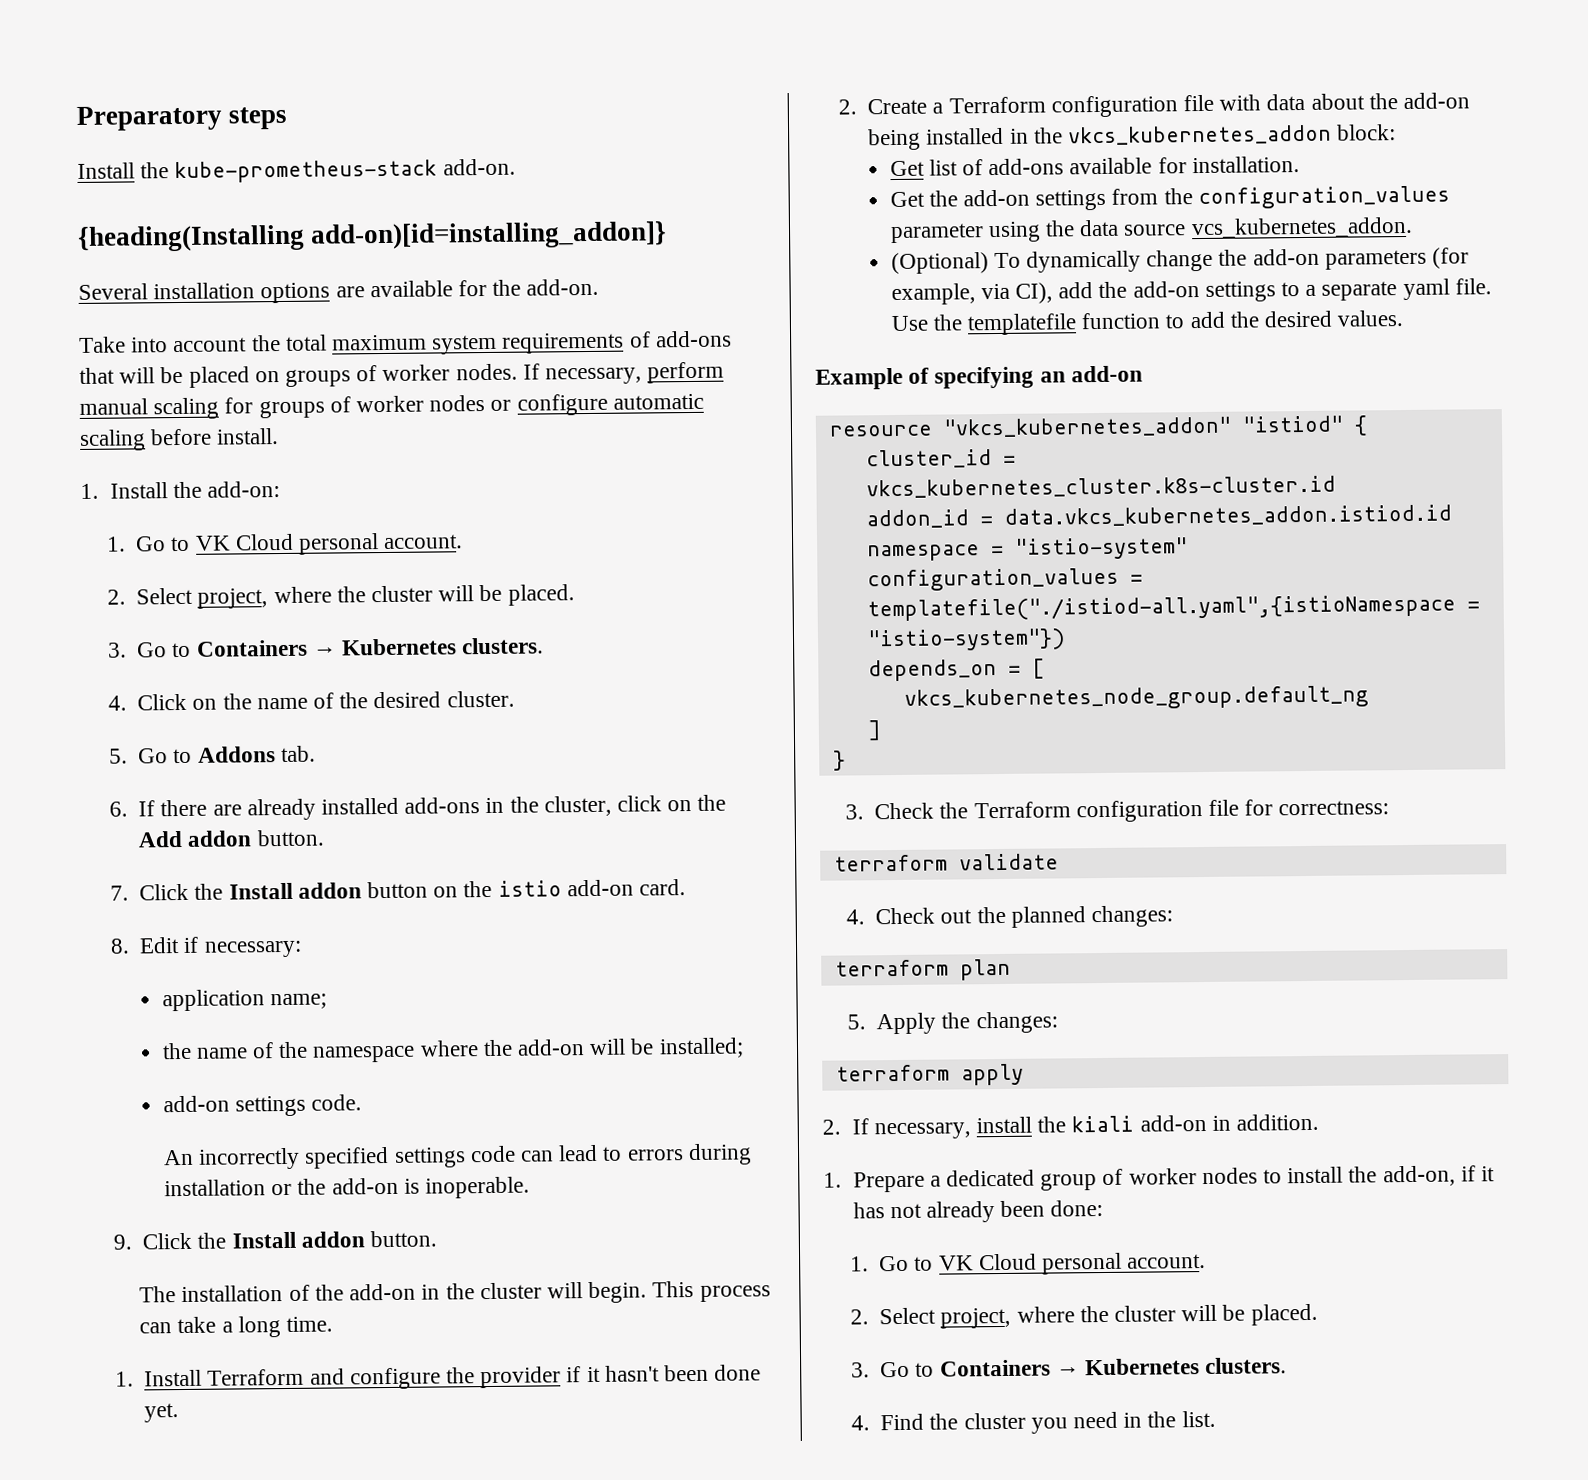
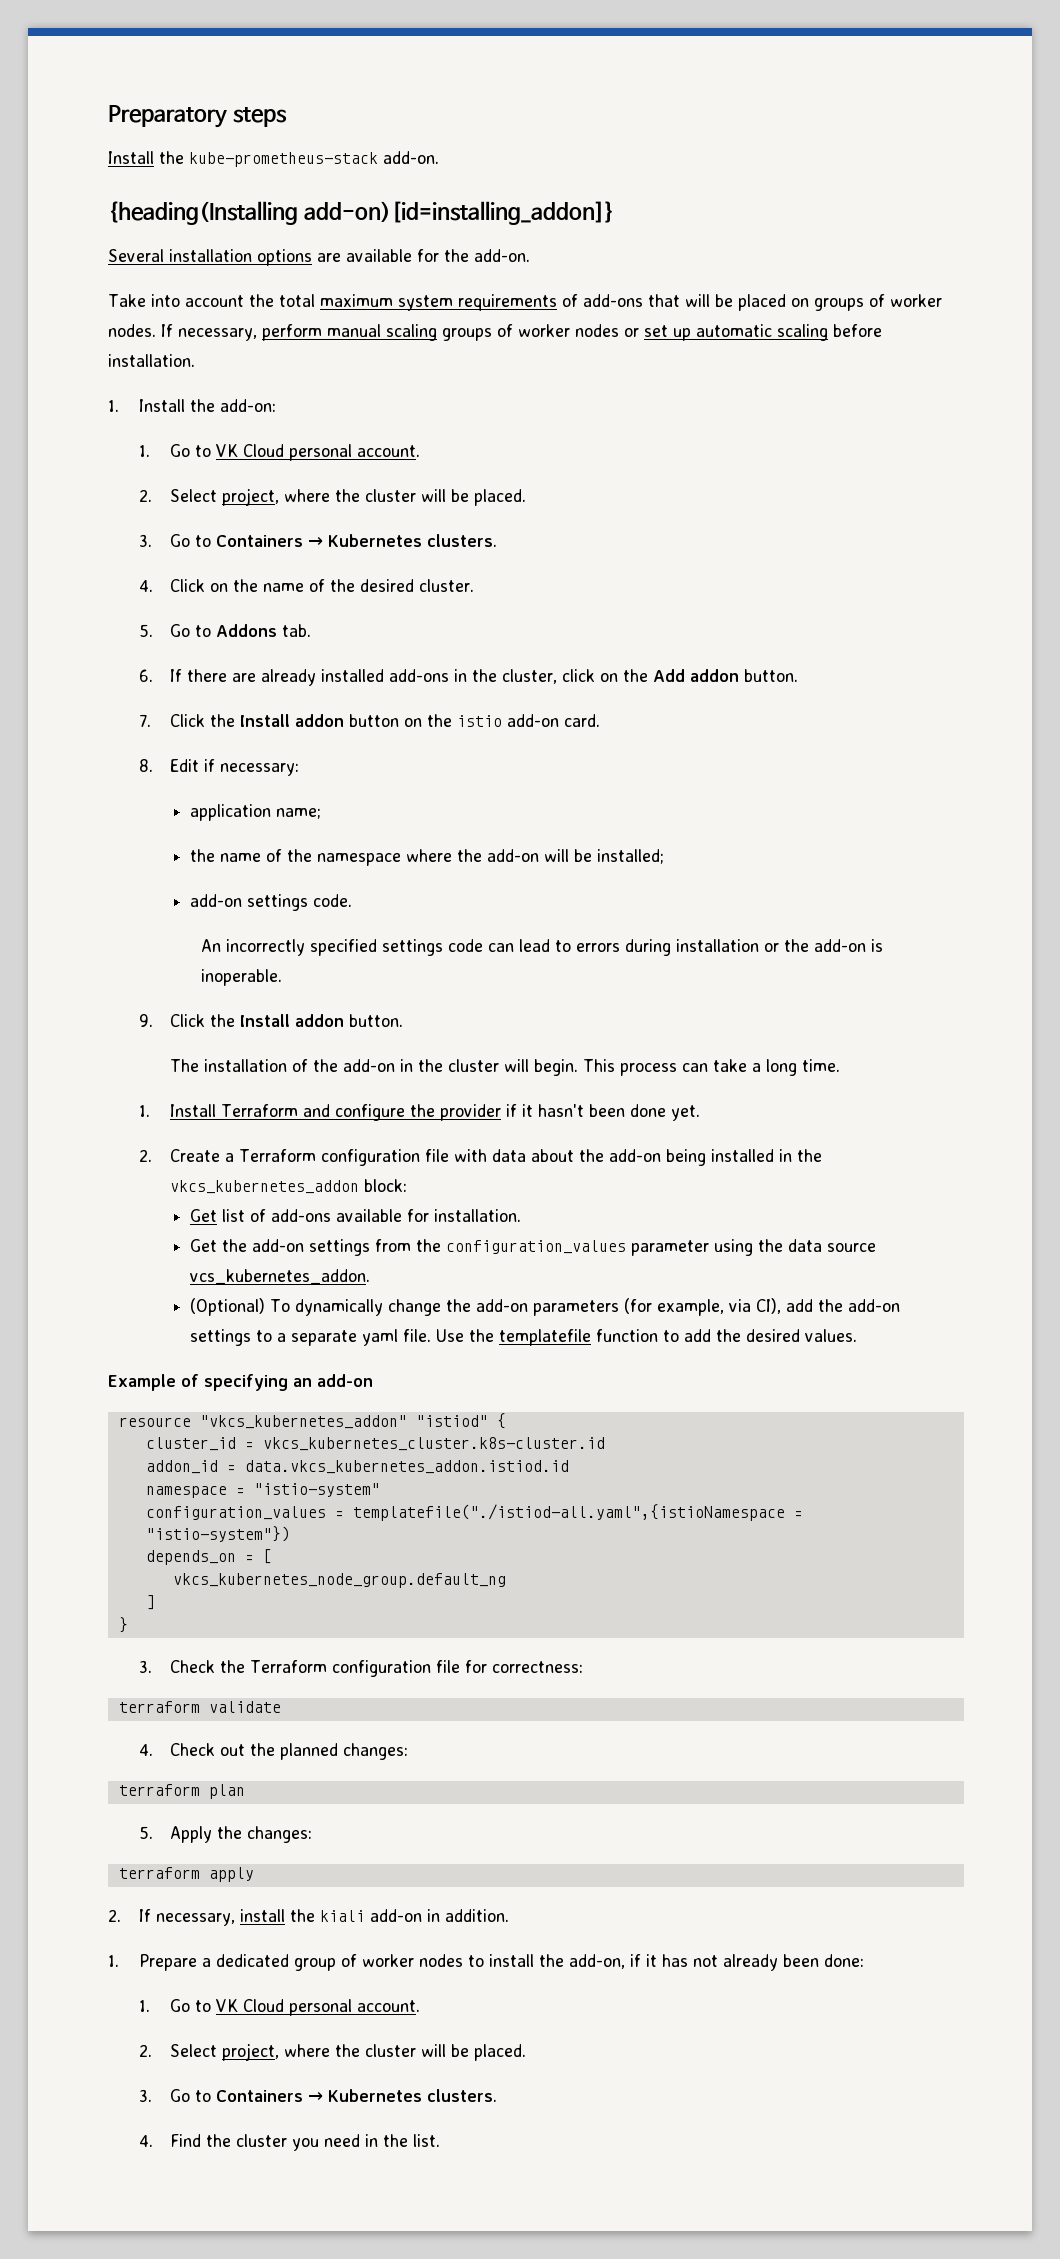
[224,397,254,414] for -> (437, 332) none
[516,393,608,416] configure -> [644,325,691,341] set up
[216,428,280,445] install. -> [108,354,195,367] installation.

